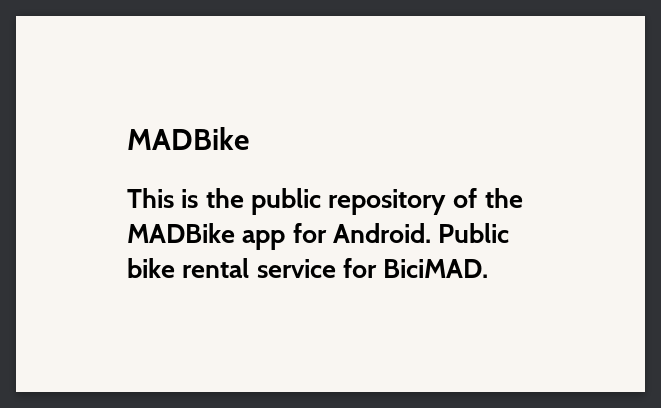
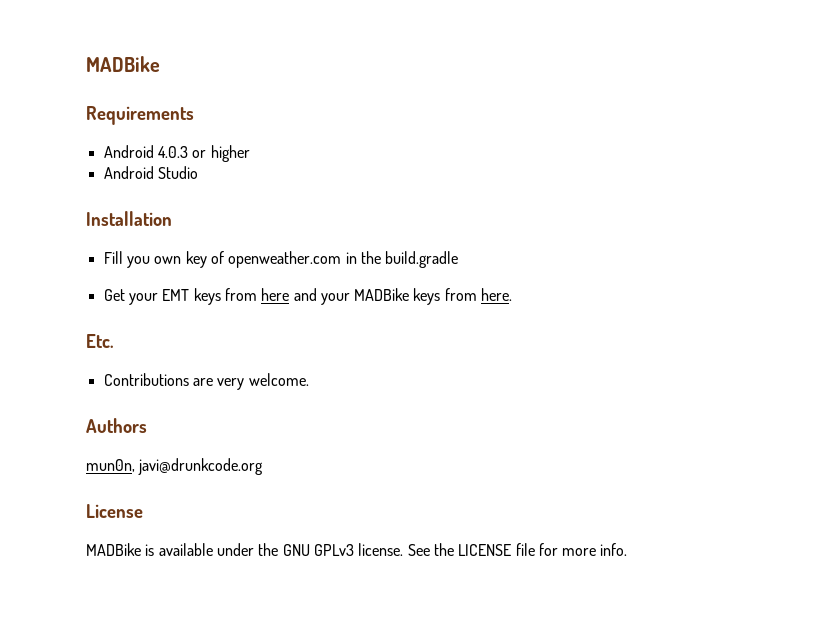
[127,188,523,215] [127,223,510,250] [127,258,489,278] This is the public repository of the MADBike app for Android. Public bike rental service for BiciMAD. -> [86,106,194,125] [103,145,250,162] [103,166,198,179] [86,211,172,226] [103,251,459,268] [103,288,513,305] [86,334,114,348] [103,373,309,390] [86,418,147,433] [86,458,264,475] [86,504,143,518] [86,543,628,556] Requirements // Android 4.0.3 or higher // Android Studio // Installation // Fill you own key of openweather.com in the build.gradle // Get your EMT keys from here and your MADBike keys from here. // Etc. // Contributions are very welcome. // Authors // mun0n, javi@drunkcode.org // License // MADBike is available under the GNU GPLv3 license. See the LICENSE file for more info.

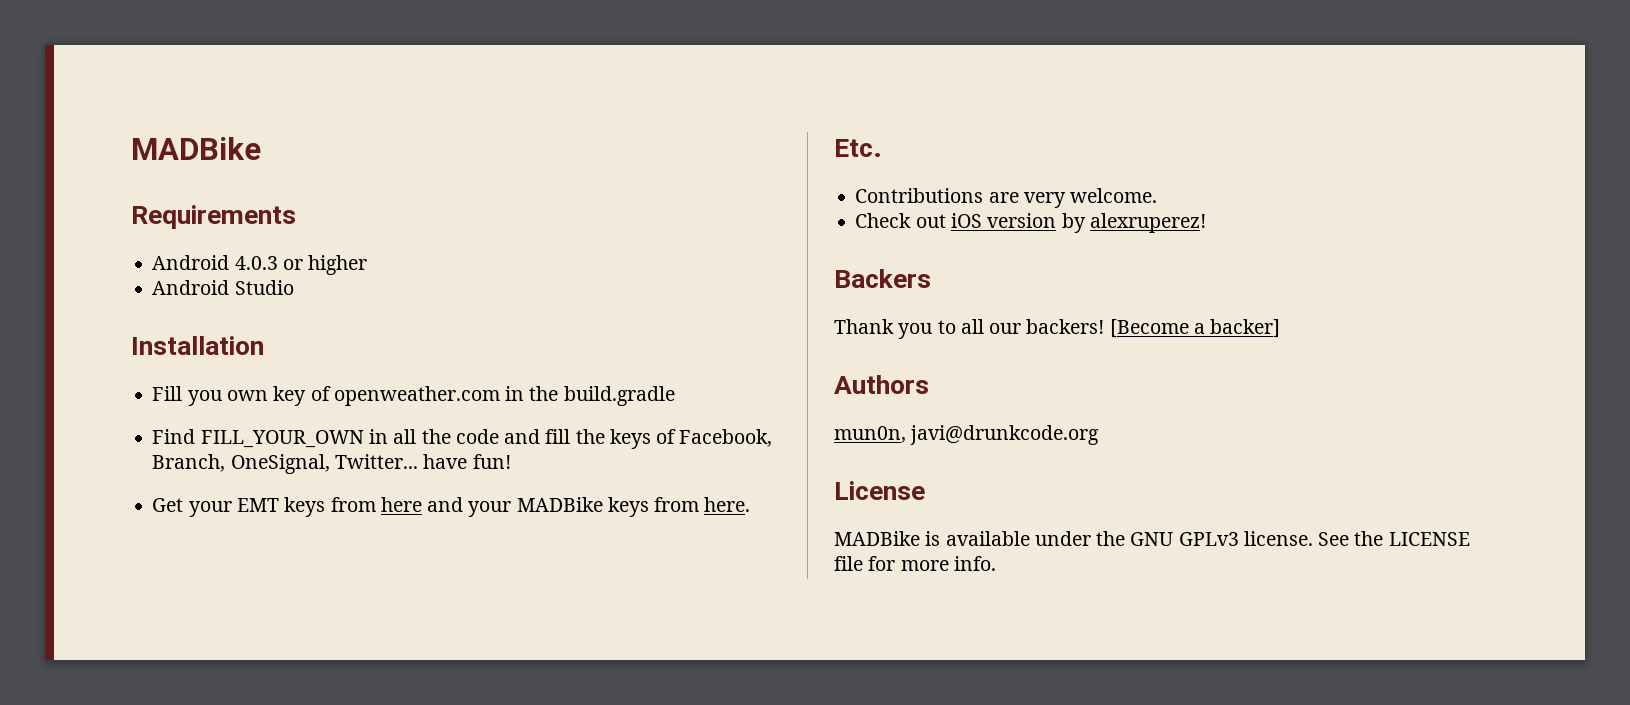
(459, 259) none -> [152,429,773,449] [152,454,511,474] // Find FILL_YOUR_OWN in all the code and fill the keys of Facebook, Branch, OneSignal, Twitter... have fun!
(309, 379) none -> [855,213,1206,233] [834,269,931,288] [834,319,1281,339] // Check out iOS version by alexruperez! // Backers // Thank you to all our backers! [Become a backer]

